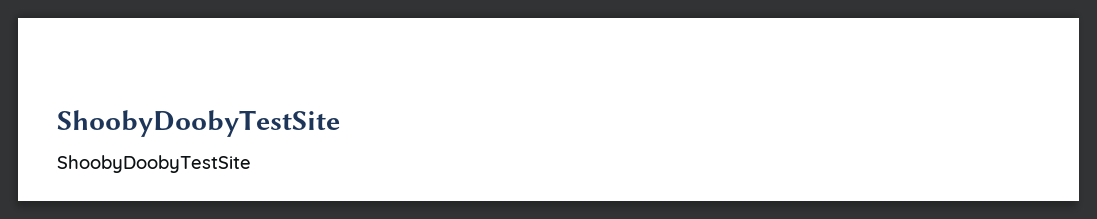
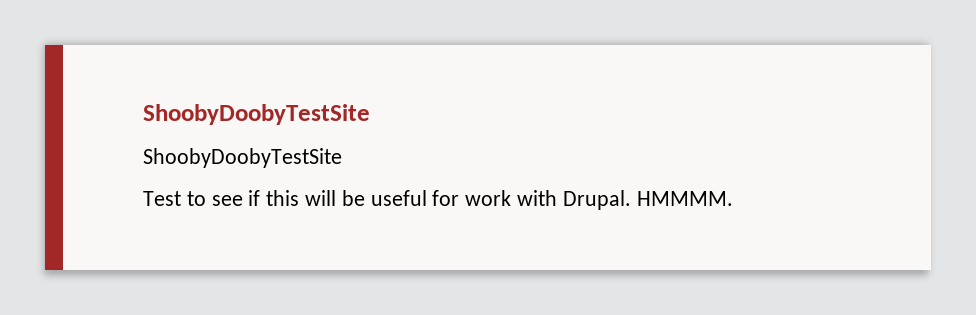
(251, 164) none -> [143,190,733,210] // Test to see if this will be useful for work with Drupal. HMMMM.

